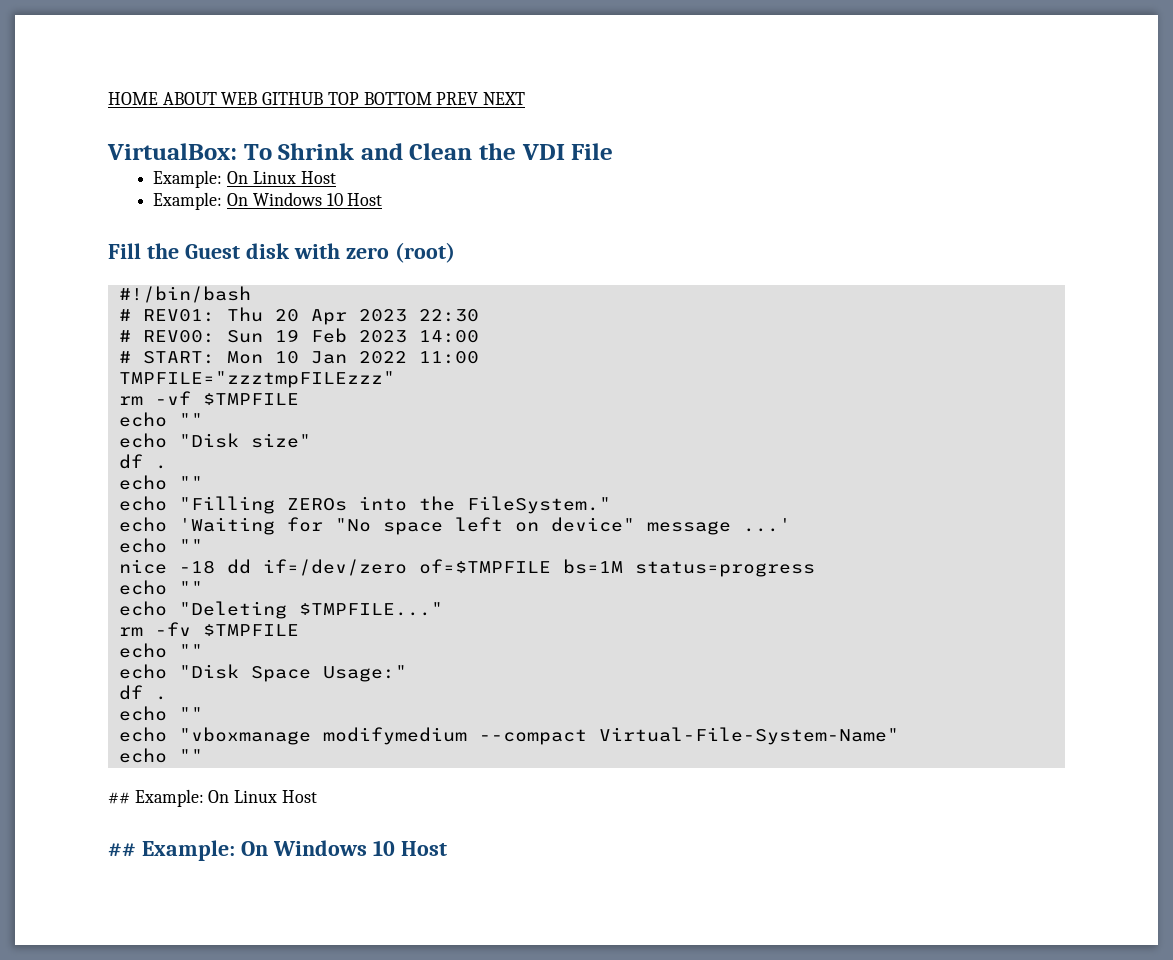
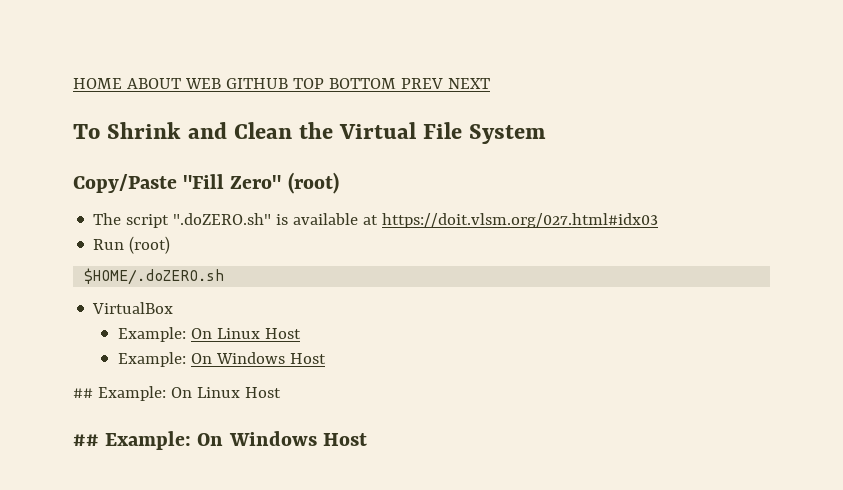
[107,143,237,160] VirtualBox: -> (490, 83) none
[521,144,565,160] VDI -> [339,122,417,139] Virtual
(614, 151) none -> [469,124,547,144] [73,172,339,194] [93,213,659,228] [93,236,171,254] [84,268,225,285] [92,302,174,314] System // Copy/Paste "Fill Zero" (root) // The script ".doZERO.sh" is available at https://doit.vlsm.org/027.html#idx03 // Run (root) // $HOME/.doZERO.sh // VirtualBox
[326,193,383,206] [108,242,455,263] [118,286,251,303] [118,307,479,325] [118,328,479,343] [118,351,479,364] [118,371,395,388] [118,391,299,405] [118,412,203,427] [118,433,311,448] [118,454,167,469] [118,475,203,490] [118,496,611,514] [118,517,791,535] [118,538,203,553] [118,559,815,577] [118,580,203,595] [118,601,443,619] [118,622,299,636] [118,643,203,658] [118,664,407,682] [118,685,167,700] [118,706,203,721] [118,727,899,745] [118,748,203,763] 10 Host // Fill the Guest disk with zero (root) // #!/bin/bash // # REV01: Thu 20 Apr 2023 22:30 // # REV00: Sun 19 Feb 2023 14:00 // # START: Mon 10 Jan 2022 11:00 // TMPFILE="zzztmpFILEzzz" // rm -vf $TMPFILE // echo "" // echo "Disk size" // df . // echo "" // echo "Filling ZEROs into the FileSystem." // echo 'Waiting for "No space left on device" message ...' // echo "" // nice -18 dd if=/dev/zero of=$TMPFILE bs=1M status=progress // echo "" // echo "Deleting $TMPFILE..." // rm -fv $TMPFILE // echo "" // echo "Disk Space Usage:" // df . // echo "" // echo "vboxmanage modifymedium --compact Virtual-File-System-Name" // echo "" -> [290,353,327,364] Host
[372,840,395,856] 10 -> (317, 438) none

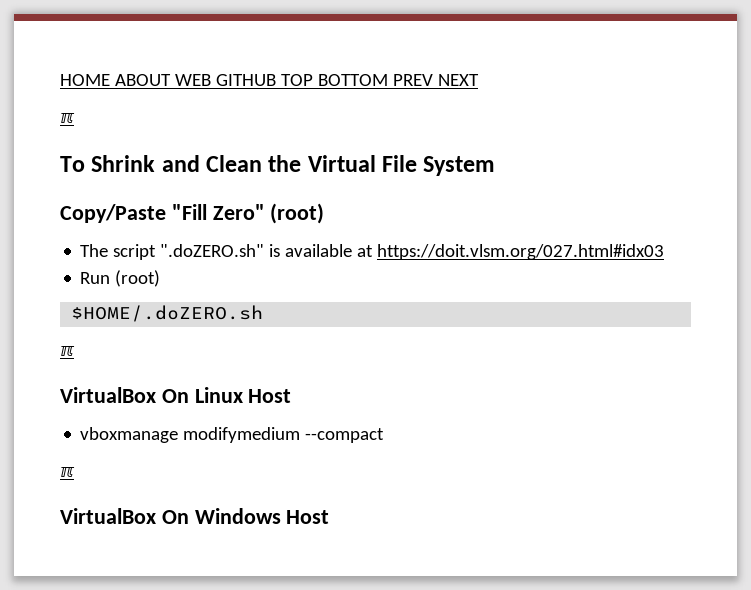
(490, 83) none -> [60,113,75,123] // ℼ
[92,302,174,314] [118,327,302,342] [118,352,327,367] [73,386,281,401] [73,431,192,450] // VirtualBox // Example: On Linux Host // Example: On Windows Host // ## Example: On Linux Host // ## Example: -> [60,346,75,356] [60,387,292,403] [80,427,385,443] [60,467,75,477] [60,508,156,524] // ℼ // VirtualBox On Linux Host // vboxmanage modifymedium --compact // ℼ // VirtualBox

